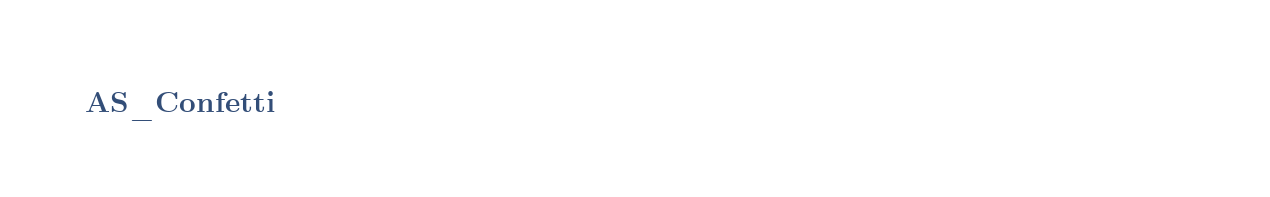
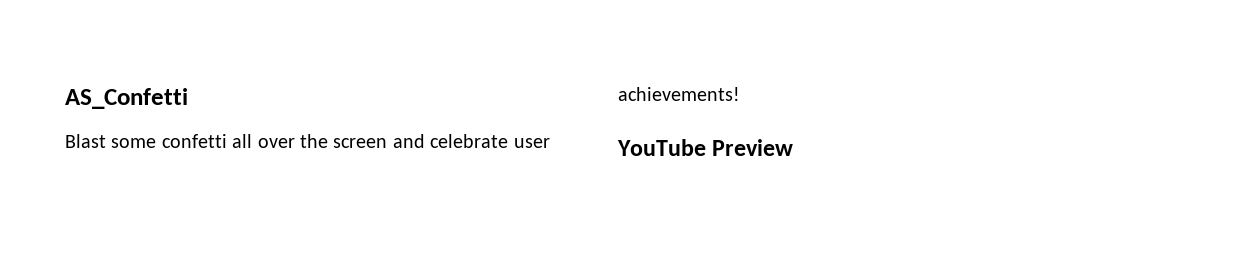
(275, 106) none -> [65,134,550,148] [618,87,740,101] [617,139,794,156] // Blast some confetti all over the screen and celebrate user achievements! // YouTube Preview

